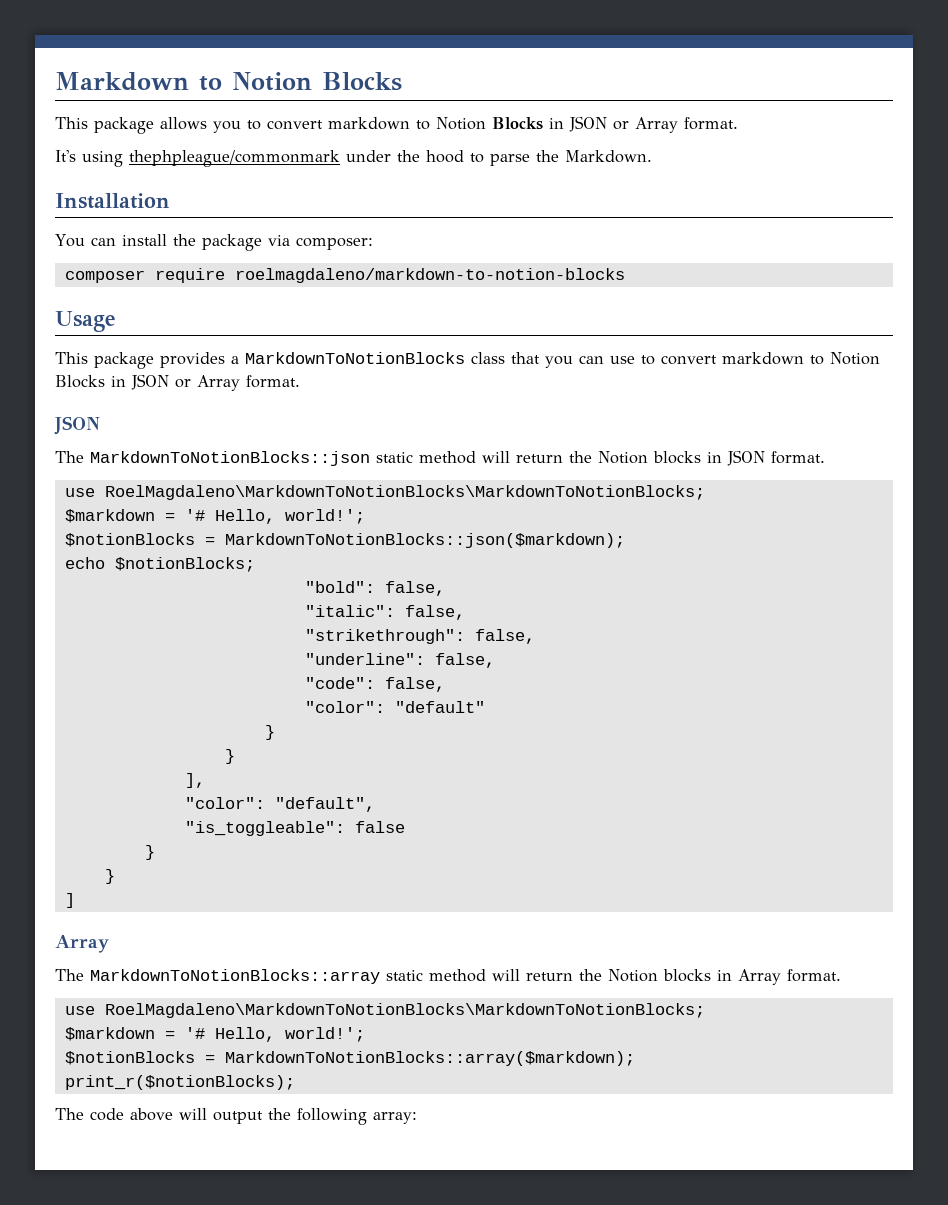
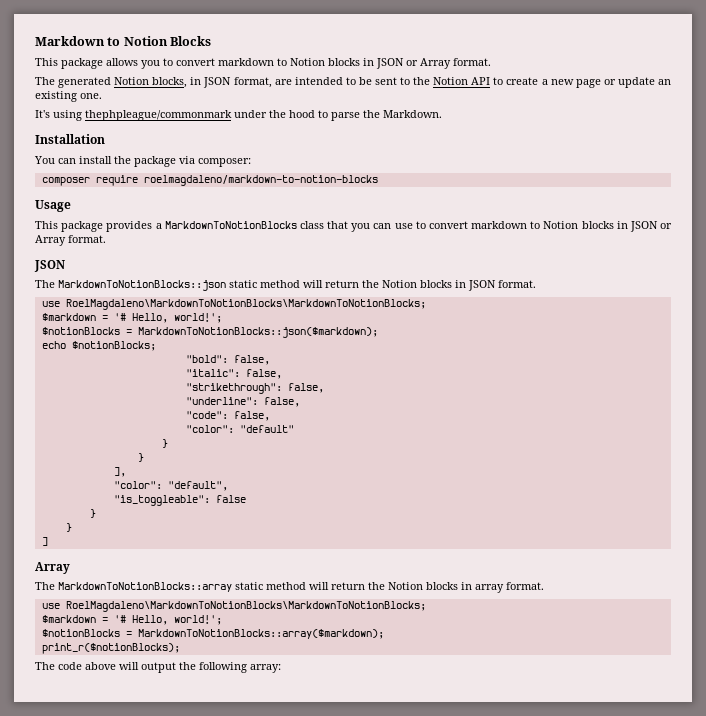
[492,116,738,133] Blocks in JSON or Array format. -> [328,58,491,69] [35,77,671,88] [35,91,102,102] blocks in JSON or Array format. // The generated Notion blocks, in JSON format, are intended to be sent to the Notion API to create a new page or update an existing one.
[55,375,105,388] Blocks -> [581,221,614,229] blocks
[738,969,781,985] Array -> [475,584,504,593] array

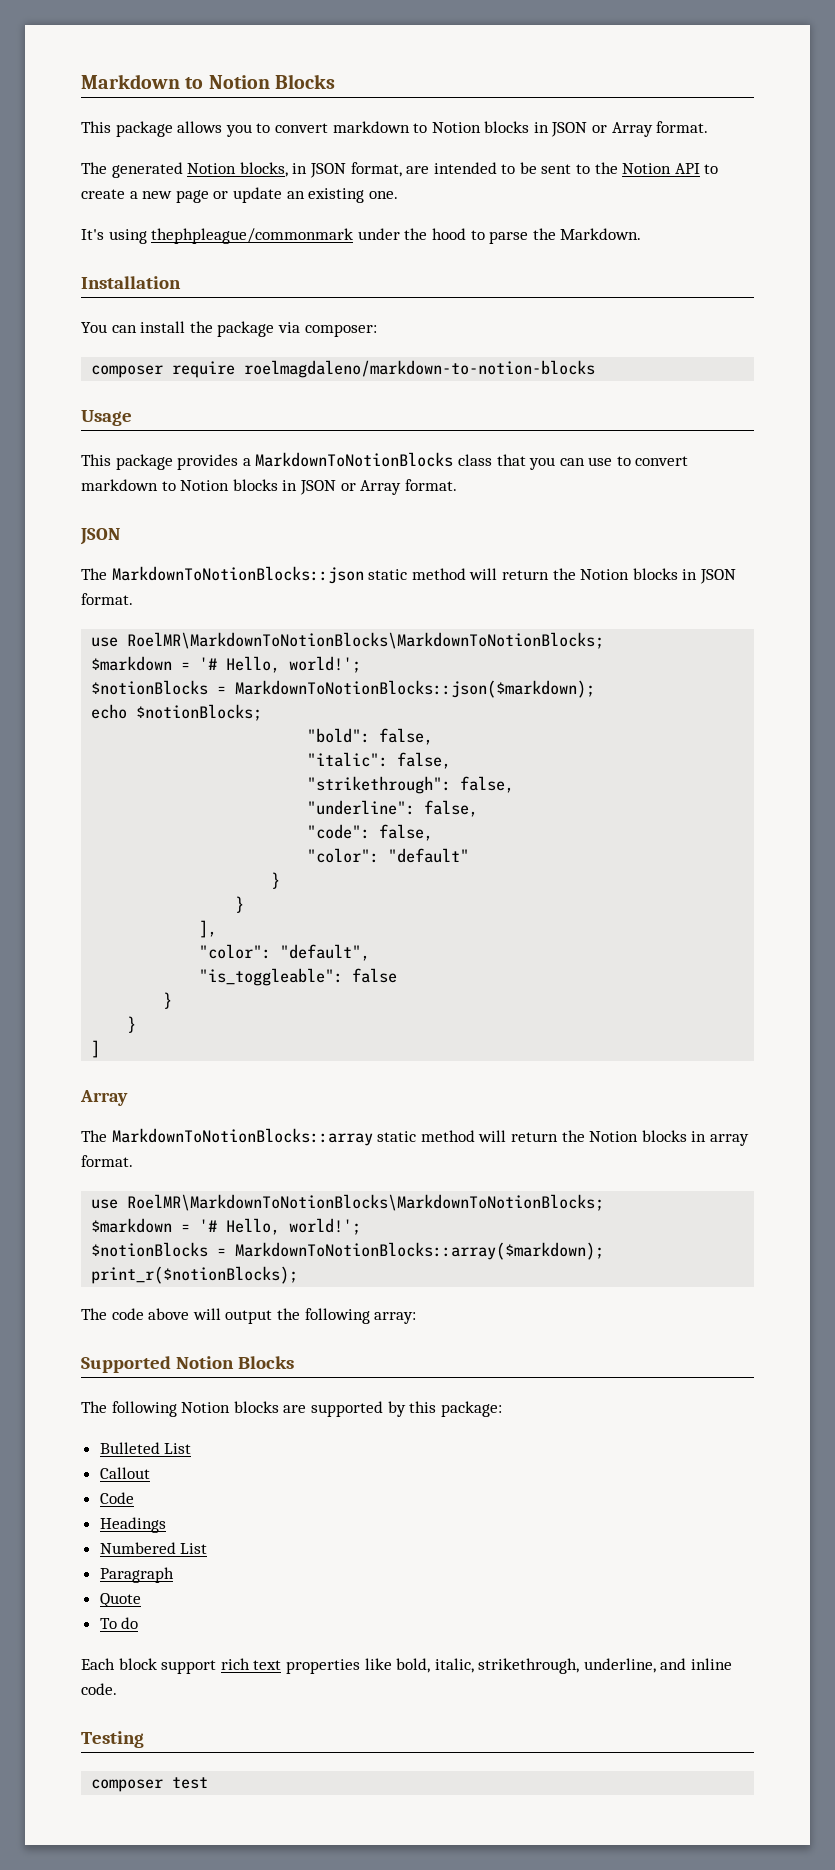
[65,299,426,310] RoelMagdaleno\MarkdownToNotionBlocks\MarkdownToNotionBlocks; -> [127,632,605,649] RoelMR\MarkdownToNotionBlocks\MarkdownToNotionBlocks;
[65,601,426,612] RoelMagdaleno\MarkdownToNotionBlocks\MarkdownToNotionBlocks; -> [127,1194,605,1211] RoelMR\MarkdownToNotionBlocks\MarkdownToNotionBlocks;
(281, 668) none -> [81,1356,294,1373] [81,1401,502,1417] [99,1442,192,1454] [99,1467,150,1479] [99,1492,134,1504] [99,1517,166,1533] [99,1542,208,1554] [99,1567,174,1583] [99,1593,141,1607] [99,1617,139,1629] [81,1658,733,1674] [81,1683,117,1695] [81,1731,144,1748] [91,1777,209,1792] // Supported Notion Blocks // The following Notion blocks are supported by this package: // Bulleted List // Callout // Code // Headings // Numbered List // Paragraph // Quote // To do // Each block support rich text properties like bold, italic, strikethrough, underline, and inline code. // Testing // composer test

